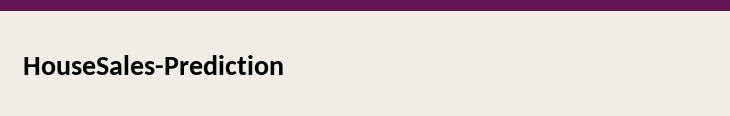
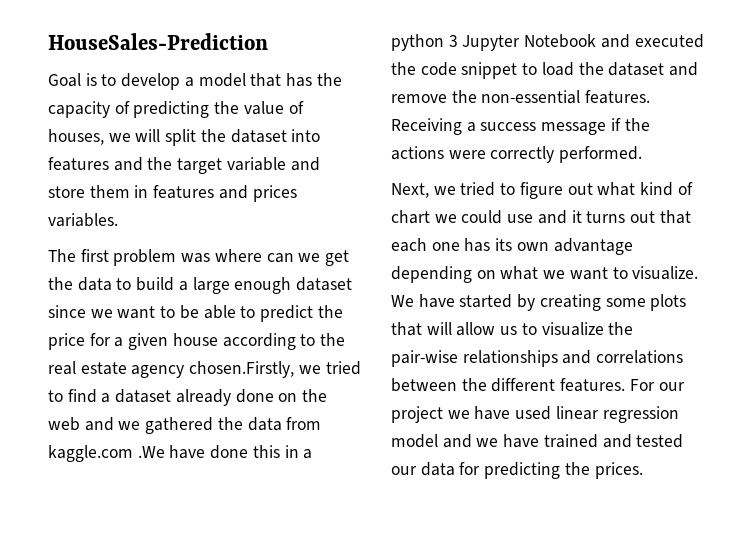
(284, 65) none -> [48,73,342,90] [48,101,304,118] [48,129,321,146] [48,157,320,174] [48,185,297,202] [48,213,118,227] [48,249,350,266] [48,277,353,294] [48,305,343,322] [48,333,346,350] [48,361,361,378] [48,389,328,406] [48,417,322,434] [48,445,313,462] [391,34,704,51] [391,62,699,79] [391,90,651,104] [391,118,650,135] [391,146,643,163] [391,182,693,199] [391,210,691,224] [391,238,633,255] [391,266,699,283] [391,294,687,311] [391,322,634,336] [391,350,684,367] [391,378,685,392] [391,406,679,423] [391,434,684,448] [391,462,643,479] // Goal is to develop a model that has the capacity of predicting the value of houses, we will split the dataset into features and the target variable and store them in features and prices variables. // The first problem was where can we get the data to build a large enough dataset since we want to be able to predict the price for a given house according to the real estate agency chosen.Firstly, we tried to find a dataset already done on the web and we gathered the data from kaggle.com .We have done this in a python 3 Jupyter Notebook and executed the code snippet to load the dataset and remove the non-essential features. Receiving a success message if the actions were correctly performed. // Next, we tried to figure out what kind of chart we could use and it turns out that each one has its own advantage depending on what we want to visualize. We have started by creating some plots that will allow us to visualize the pair-wise relationships and correlations between the different features. For our project we have used linear regression model and we have trained and tested our data for predicting the prices.

